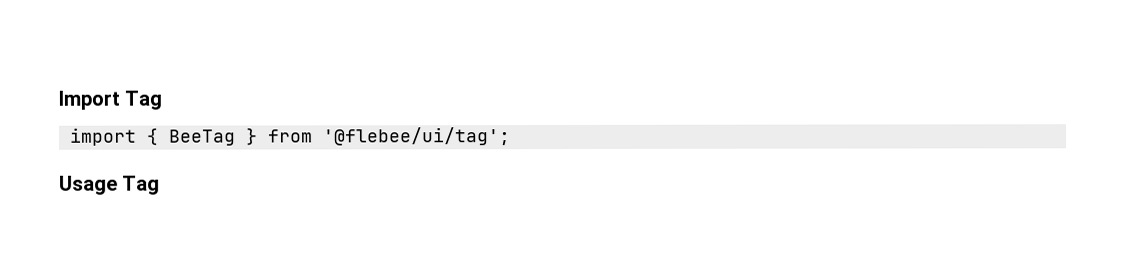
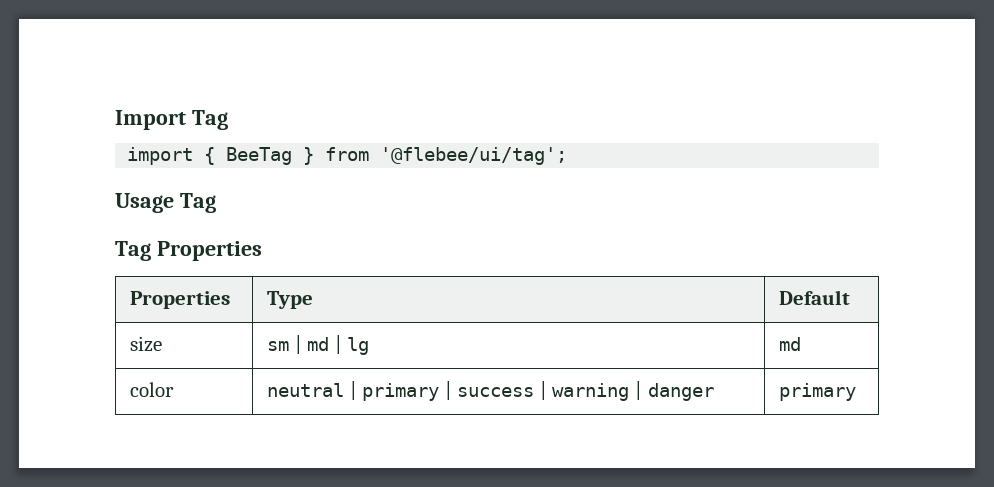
(161, 185) none -> [115,241,262,261] [130,291,231,309] [267,291,314,309] [779,290,851,305] [130,336,163,352] [267,335,370,355] [779,337,802,351] [130,382,175,397] [267,381,714,401] [779,383,857,401] // Tag Properties // Properties | Type | Default // size | sm | md | lg | md // color | neutral | primary | success | warning | danger | primary

